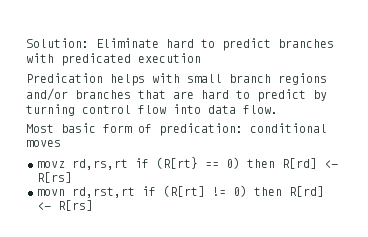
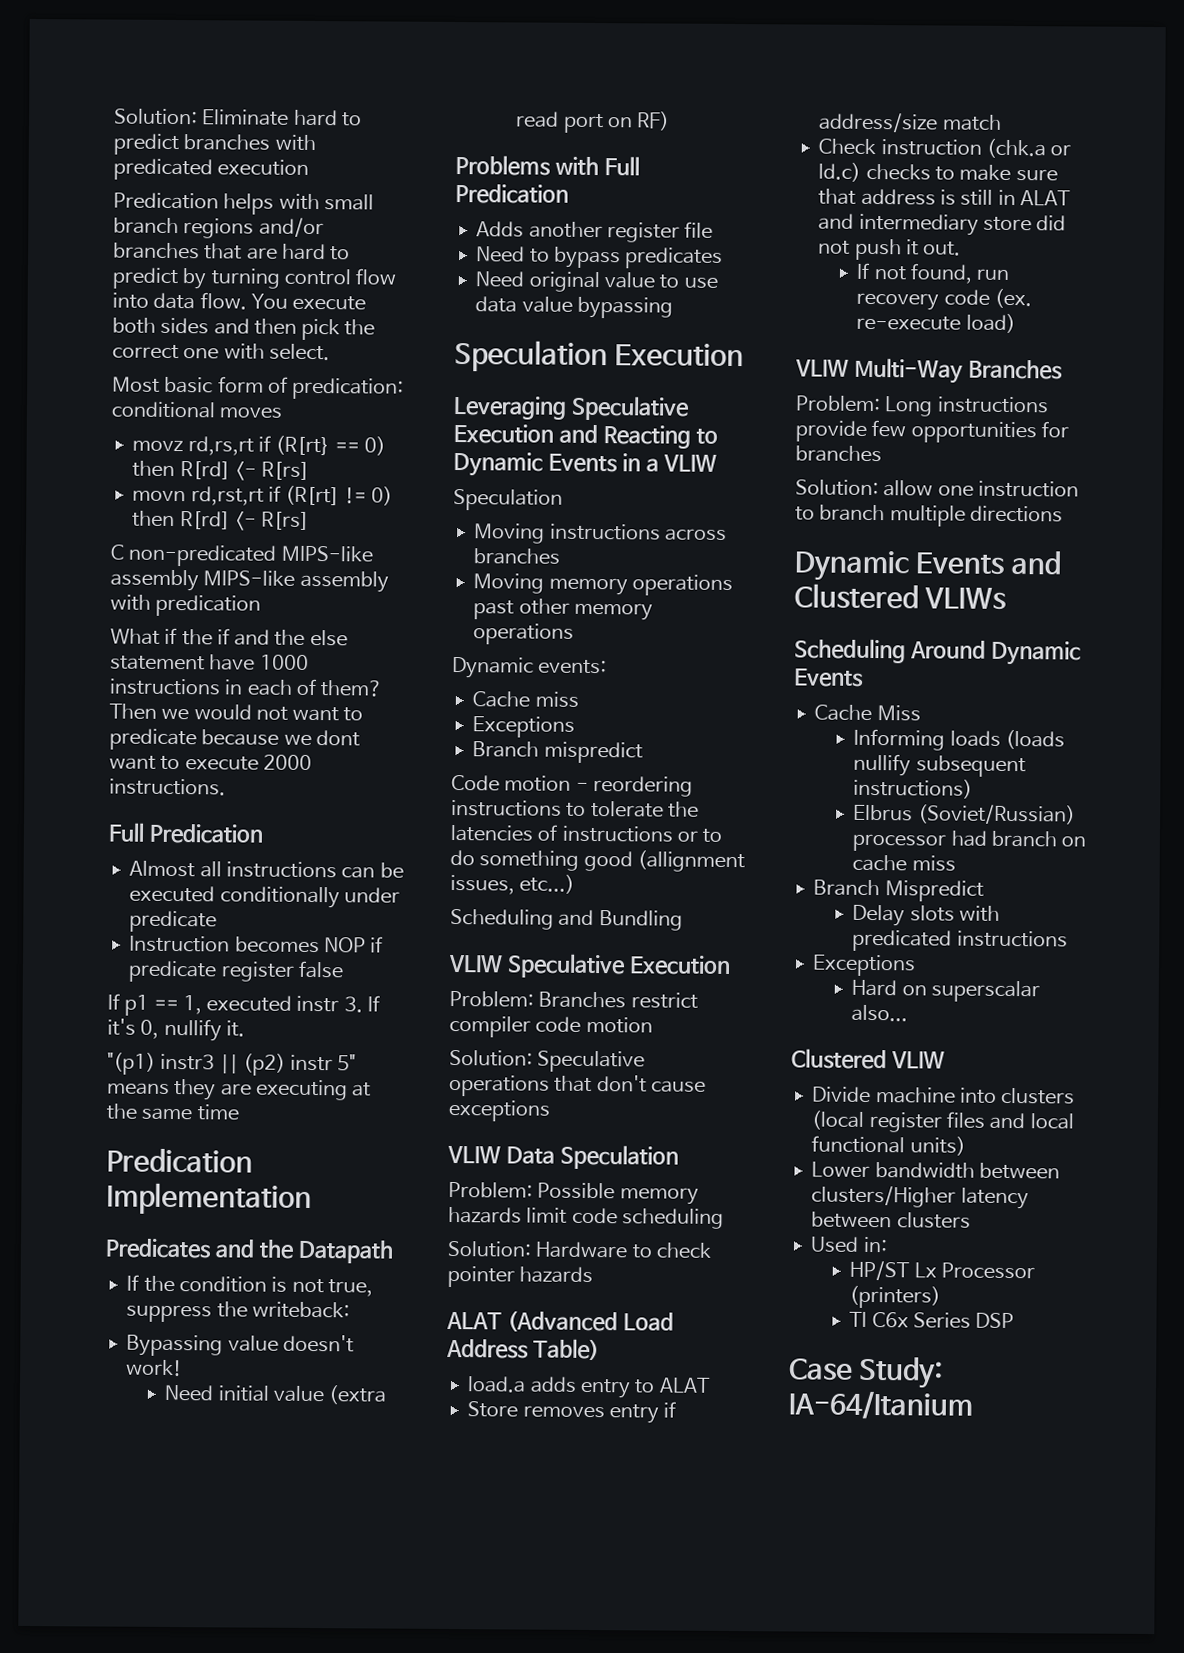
(278, 109) none -> [250,293,367,311] [112,317,376,341] [112,343,330,361] You execute both sides and then pick the correct one with select.
(93, 205) none -> [110,544,373,567] [110,569,389,593] [110,594,262,617] [110,627,348,647] [110,654,309,671] [109,678,384,697] [109,703,364,722] [109,728,360,751] [109,754,312,771] [109,778,226,796] [108,822,264,844] [129,860,404,879] [129,885,400,909] [129,910,218,933] [129,935,384,954] [128,960,344,983] [107,993,380,1016] [107,1018,245,1042] [107,1052,357,1076] [107,1079,372,1101] [106,1103,240,1121] [106,1148,253,1173] [106,1182,312,1216] [105,1238,394,1264] [126,1274,373,1297] [126,1301,350,1323] [126,1334,354,1357] [126,1359,184,1377] [164,1384,387,1405] [516,111,671,134] [455,155,640,176] [455,184,569,204] [476,221,714,243] [476,246,724,269] [475,271,718,293] [475,296,673,319] [454,340,745,373] [453,395,690,421] [453,424,718,449] [453,452,717,477] [453,488,563,511] [474,523,727,544] [473,548,561,565] [473,573,733,597] [473,598,653,621] [473,623,575,645] [452,656,608,679] [472,691,579,708] [472,716,576,738] [472,741,643,764] [451,774,693,797] [451,799,699,818] [450,824,723,843] [450,849,745,873] [450,874,576,895] [450,908,683,931] [448,953,731,979] [449,990,698,1009] [449,1015,653,1038] [449,1049,646,1073] [449,1074,706,1097] [448,1099,551,1122] [447,1144,679,1170] [448,1181,699,1205] [448,1206,724,1229] [447,1240,712,1259] [447,1265,594,1288] [446,1310,674,1333] [446,1338,600,1361] [467,1376,711,1399] [467,1401,677,1424] [818,112,1002,133] [818,138,1072,159] [818,162,1058,182] [818,188,1071,207] [818,213,1067,236] [818,238,962,261] [856,262,1011,284] [856,288,1032,311] [856,313,1016,334] [795,357,1063,384] [795,395,1049,417] [795,419,1069,444] [795,445,882,463] [795,479,1079,498] [795,504,1063,527] [794,550,1061,582] [794,583,1007,610] [794,638,1081,666] [794,668,864,687] [814,704,921,722] [853,728,1065,751] [853,753,1026,778] [853,778,974,799] [853,804,1076,825] [852,830,1087,852] [852,854,956,872] [813,879,984,902] [852,904,1000,927] [852,929,1068,952] [812,954,917,977] [851,979,1040,1003] [851,1004,909,1022] [791,1048,945,1070] [812,1086,1076,1105] [811,1110,1074,1133] [811,1135,966,1156] [811,1161,1060,1180] [811,1185,1029,1210] [811,1211,971,1229] [810,1236,888,1253] [849,1260,1035,1281] [849,1285,942,1309] [849,1311,1015,1329] [789,1356,944,1389] [788,1390,973,1420] // C non-predicated MIPS-like assembly MIPS-like assembly with predication // What if the if and the else statement have 1000 instructions in each of them? Then we would not want to predicate because we dont want to execute 2000 instructions. // Full Predication // Almost all instructions can be executed conditionally under predicate // Instruction becomes NOP if predicate register false // If p1 == 1, executed instr 3. If it's 0, nullify it. // "(p1) instr3 || (p2) instr 5" means they are executing at the same time // Predication Implementation // Predicates and the Datapath // If the condition is not true, suppress the writeback: // Bypassing value doesn't work! // Need initial value (extra read port on RF) // Problems with Full Predication // Adds another register file // Need to bypass predicates // Need original value to use data value bypassing // Speculation Execution // Leveraging Speculative Execution and Reacting to Dynamic Events in a VLIW // Speculation // Moving instructions across branches // Moving memory operations past other memory operations // Dynamic events: // Cache miss // Exceptions // Branch mispredict // Code motion - reordering instructions to tolerate the latencies of instructions or to do something good (allignment issues, etc...) // Scheduling and Bundling // VLIW Speculative Execution // Problem: Branches restrict compiler code motion // Solution: Speculative operations that don't cause exceptions // VLIW Data Speculation // Problem: Possible memory hazards limit code scheduling // Solution: Hardware to check pointer hazards // ALAT (Advanced Load Address Table) // load.a adds entry to ALAT // Store removes entry if address/size match // Check instruction (chk.a or ld.c) checks to make sure that address is still in ALAT and intermediary store did not push it out. // If not found, run recovery code (ex. re-execute load) // VLIW Multi-Way Branches // Problem: Long instructions provide few opportunities for branches // Solution: allow one instruction to branch multiple directions // Dynamic Events and Clustered VLIWs // Scheduling Around Dynamic Events // Cache Miss // Informing loads (loads nullify subsequent instructions) // Elbrus (Soviet/Russian) processor had branch on cache miss // Branch Mispredict // Delay slots with predicated instructions // Exceptions // Hard on superscalar also... // Clustered VLIW // Divide machine into clusters (local register files and local functional units) // Lower bandwidth between clusters/Higher latency between clusters // Used in: // HP/ST Lx Processor (printers) // TI C6x Series DSP // Case Study: IA-64/Itanium

